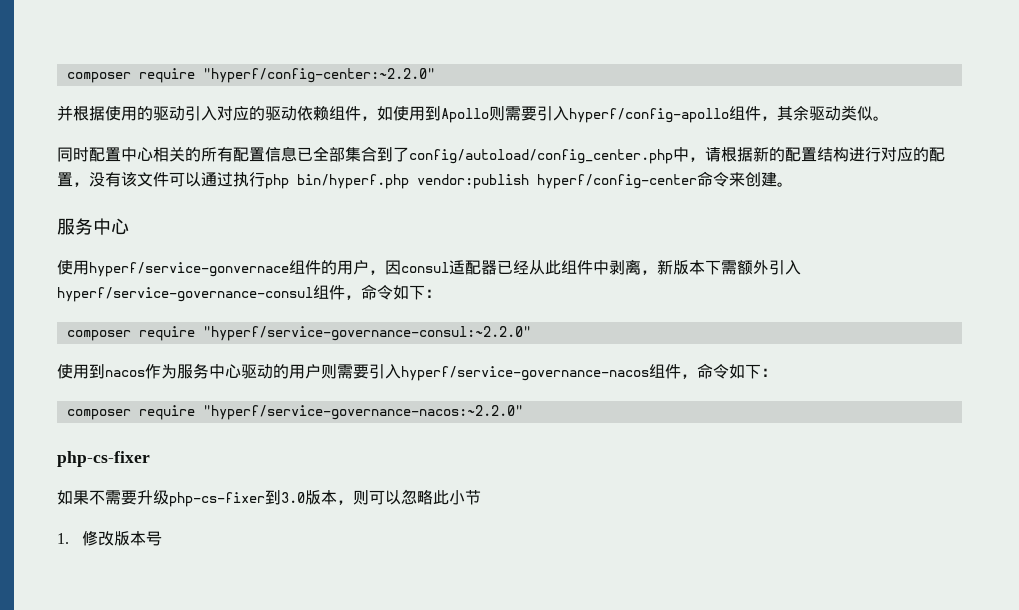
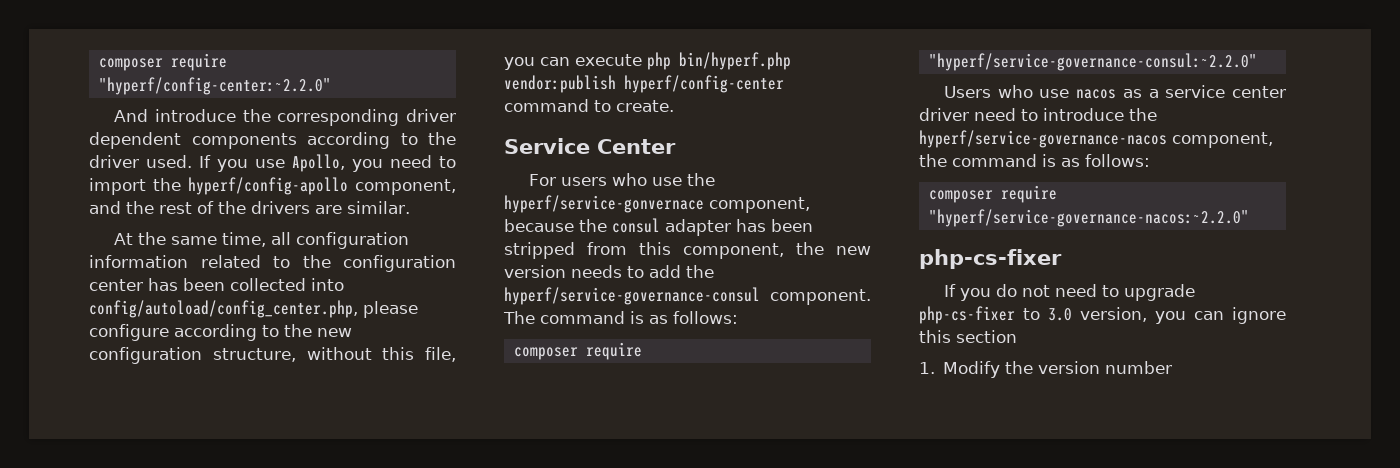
[57,105,889,123] [57,146,945,164] [57,171,793,189] [57,218,129,235] [57,259,801,277] [57,284,441,302] [66,326,531,341] [57,363,777,381] [66,405,523,420] [57,451,150,467] [57,489,481,507] [57,530,162,546] 并根据使用的驱动引入对应的驱动依赖组件，如使用到Apollo则需要引入hyperf/config-apollo组件，其余驱动类似。 // 同时配置中心相关的所有配置信息已全部集合到了config/autoload/config_center.php中，请根据新的配置结构进行对应的配置，没有该文件可以通过执行php bin/hyperf.php vendor:publish hyperf/config-center命令来创建。 // 服务中心 // 使用hyperf/service-gonvernace组件的用户，因consul适配器已经从此组件中剥离，新版本下需额外引入hyperf/service-governance-consul组件，命令如下： // composer require "hyperf/service-governance-consul:~2.2.0" // 使用到nacos作为服务中心驱动的用户则需要引入hyperf/service-governance-nacos组件，命令如下： // composer require "hyperf/service-governance-nacos:~2.2.0" // php-cs-fixer // 如果不需要升级php-cs-fixer到3.0版本，则可以忽略此小节 // 1.修改版本号 -> [114,109,456,126] [89,132,456,149] [89,154,456,172] [89,177,456,195] [89,201,410,214] [114,232,410,249] [89,255,456,272] [89,278,344,291] [89,300,418,318] [89,324,352,341] [89,347,456,364] [504,52,791,70] [504,75,784,93] [504,99,674,112] [504,138,676,154] [529,173,716,186] [504,195,810,213] [504,218,813,236] [504,242,871,259] [504,265,714,278] [504,287,871,305] [503,311,738,324] [513,342,642,360] [928,53,1257,71] [944,85,1286,99] [919,108,1157,121] [919,130,1273,148] [919,154,1150,167] [928,185,1057,203] [928,209,1249,227] [919,249,1062,269] [944,284,1196,301] [919,306,1286,324] [919,330,1017,343] [919,361,1173,378] And introduce the corresponding driver dependent components according to the driver used. If you use Apollo, you need to import the hyperf/config-apollo component, and the rest of the drivers are similar. // At the same time, all configuration information related to the configuration center has been collected into config/autoload/config_center.php, please configure according to the new configuration structure, without this file, you can execute php bin/hyperf.php vendor:publish hyperf/config-center command to create. // Service Center // For users who use the hyperf/service-gonvernace component, because the consul adapter has been stripped from this component, the new version needs to add the hyperf/service-governance-consul component. The command is as follows: // composer require "hyperf/service-governance-consul:~2.2.0" // Users who use nacos as a service center driver need to introduce the hyperf/service-governance-nacos component, the command is as follows: // composer require "hyperf/service-governance-nacos:~2.2.0" // php-cs-fixer // If you do not need to upgrade php-cs-fixer to 3.0 version, you can ignore this section // 1. Modify the version number

